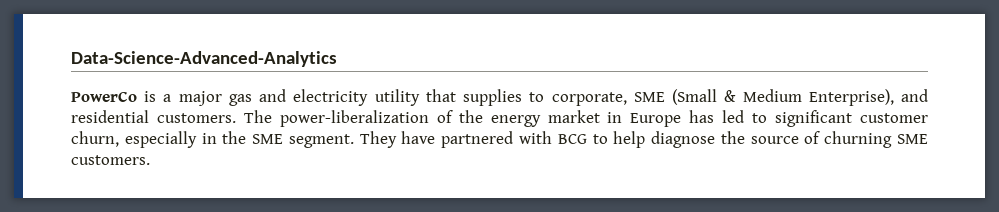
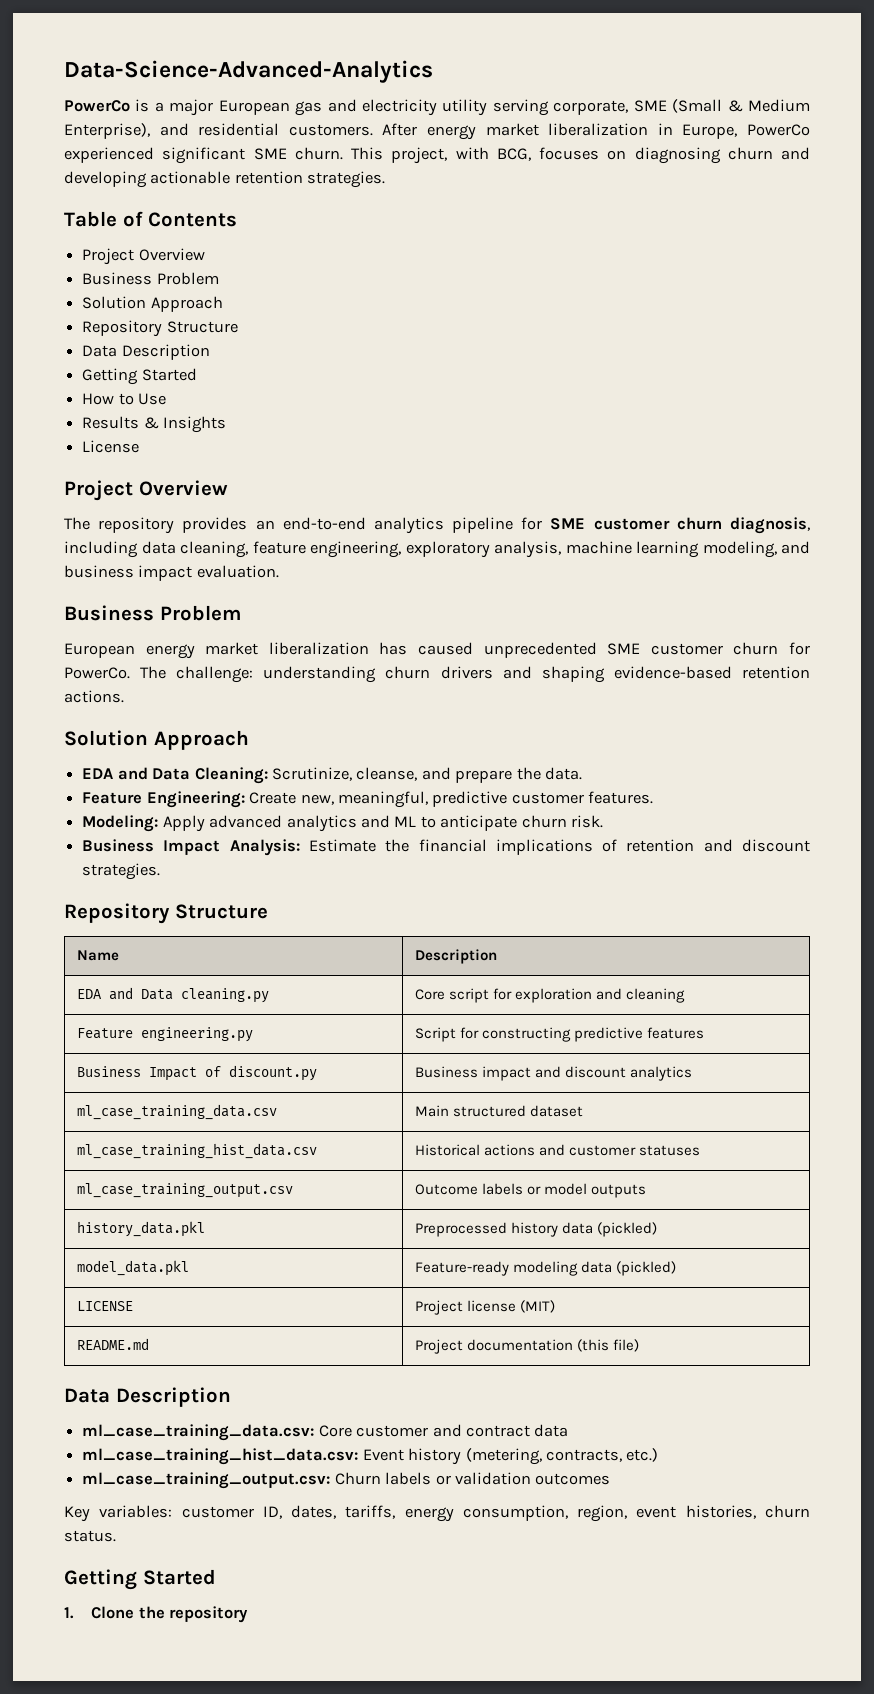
(222, 98) none -> [218,100,290,115] European
[425,89,545,106] that supplies to -> [492,99,549,116] serving
[243,110,929,127] [71,131,929,148] [71,155,150,165] The power-liberalization of the energy market in Europe has led to significant customer churn, especially in the SME segment. They have partnered with BCG to help diagnose the source of churning SME customers. -> [382,123,811,140] [64,147,810,164] [64,171,386,188] [64,211,238,227] [82,248,205,265] [82,272,219,285] [82,296,223,312] [82,320,238,337] [82,344,210,360] [82,368,197,385] [82,393,167,405] [82,416,227,433] [82,440,140,453] [64,480,228,501] [64,517,810,534] [64,541,810,558] [64,565,279,581] [64,605,241,621] [64,642,811,659] [64,666,810,683] [64,690,124,703] [64,730,249,750] [82,767,583,784] [82,791,654,808] [82,815,604,832] [82,839,810,856] [82,863,161,880] [64,903,268,924] [76,950,119,961] [414,949,497,964] [76,987,269,1003] [414,988,686,1003] [76,1027,253,1042] [414,1027,705,1042] [76,1065,317,1081] [414,1066,693,1081] [76,1104,277,1120] [414,1105,584,1117] [76,1143,317,1159] [414,1144,701,1156] [76,1183,293,1198] [414,1183,647,1198] [76,1221,205,1237] [414,1222,658,1237] [76,1260,189,1276] [414,1261,677,1276] [76,1301,133,1311] [414,1300,556,1315] [76,1338,149,1350] [414,1339,640,1354] [64,1387,231,1407] [82,1424,569,1441] [82,1448,659,1465] [82,1472,611,1489] [64,1505,810,1522] [64,1530,116,1542] [64,1569,216,1590] [64,1606,249,1623] After energy market liberalization in Europe, PowerCo experienced significant SME churn. This project, with BCG, focuses on diagnosing churn and developing actionable retention strategies. // Table of Contents // Project Overview // Business Problem // Solution Approach // Repository Structure // Data Description // Getting Started // How to Use // Results & Insights // License // Project Overview // The repository provides an end-to-end analytics pipeline for SME customer churn diagnosis, including data cleaning, feature engineering, exploratory analysis, machine learning modeling, and business impact evaluation. // Business Problem // European energy market liberalization has caused unprecedented SME customer churn for PowerCo. The challenge: understanding churn drivers and shaping evidence-based retention actions. // Solution Approach // EDA and Data Cleaning: Scrutinize, cleanse, and prepare the data. // Feature Engineering: Create new, meaningful, predictive customer features. // Modeling: Apply advanced analytics and ML to anticipate churn risk. // Business Impact Analysis: Estimate the financial implications of retention and discount strategies. // Repository Structure // Name | Description // EDA and Data cleaning.py | Core script for exploration and cleaning // Feature engineering.py | Script for constructing predictive features // Business Impact of discount.py | Business impact and discount analytics // ml_case_training_data.csv | Main structured dataset // ml_case_training_hist_data.csv | Historical actions and customer statuses // ml_case_training_output.csv | Outcome labels or model outputs // history_data.pkl | Preprocessed history data (pickled) // model_data.pkl | Feature-ready modeling data (pickled) // LICENSE | Project license (MIT) // README.md | Project documentation (this file) // Data Description // ml_case_training_data.csv: Core customer and contract data // ml_case_training_hist_data.csv: Event history (metering, contracts, etc.) // ml_case_training_output.csv: Churn labels or validation outcomes // Key variables: customer ID, dates, tariffs, energy consumption, region, event histories, churn status. // Getting Started // 1. Clone the repository

